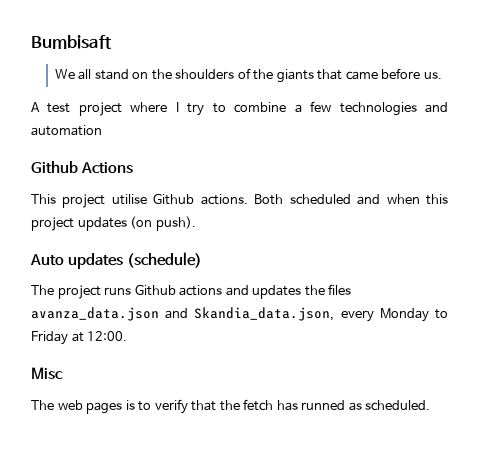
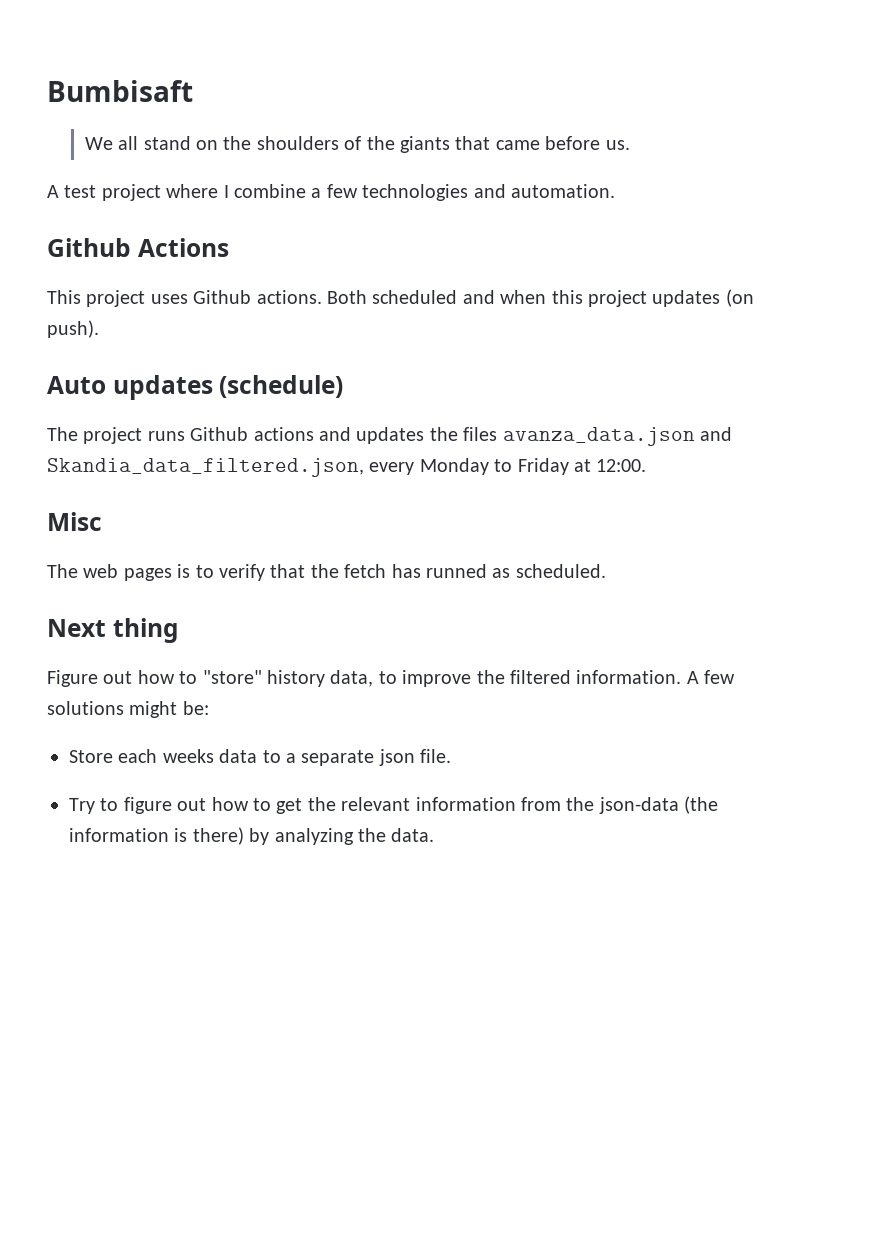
[187,103,226,116] try to -> (229, 191) none
[31,125,102,136] automation -> [510,184,615,198] automation.
[111,194,147,205] utilise -> [150,294,188,304] uses
[194,307,335,321] Skandia_data.json, -> [47,458,364,477] Skandia_data_filtered.json,
(431, 405) none -> [47,618,179,643] [47,670,736,687] [47,701,209,718] [69,749,452,766] [69,796,719,814] [69,827,435,845] // Next thing // Figure out how to "store" history data, to improve the filtered information. A few solutions might be: // Store each weeks data to a separate json file. // Try to figure out how to get the relevant information from the json-data (the information is there) by analyzing the data.

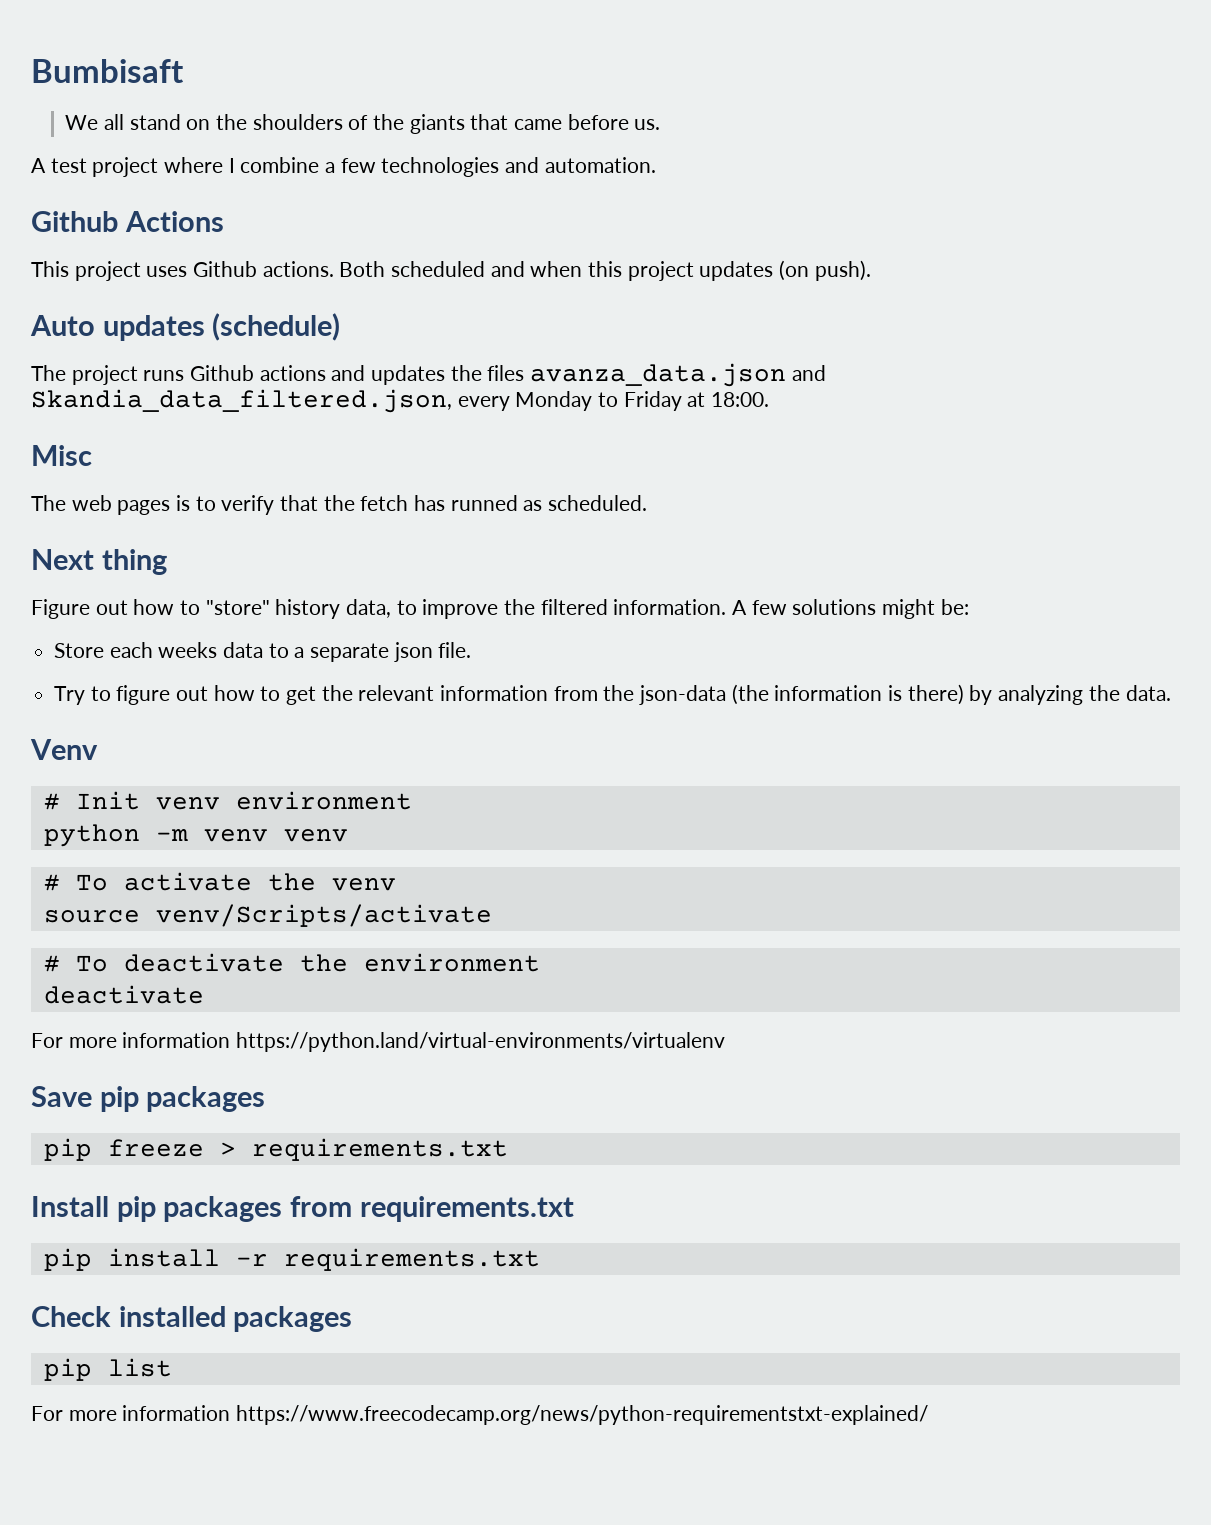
[596,459,647,472] 12:00. -> [711,392,770,407] 18:00.
(435, 835) none -> [30,739,98,760] [43,791,412,810] [43,824,348,847] [43,872,396,891] [43,904,492,927] [43,953,540,972] [43,985,204,1004] [31,1032,726,1052] [31,1086,266,1112] [43,1138,508,1161] [31,1196,574,1222] [43,1248,540,1271] [31,1306,353,1332] [43,1358,172,1381] [31,1405,929,1425] // Venv // # Init venv environment // python -m venv venv // # To activate the venv // source venv/Scripts/activate // # To deactivate the environment // deactivate // For more information https://python.land/virtual-environments/virtualenv // Save pip packages // pip freeze > requirements.txt // Install pip packages from requirements.txt // pip install -r requirements.txt // Check installed packages // pip list // For more information https://www.freecodecamp.org/news/python-requirementstxt-explained/

